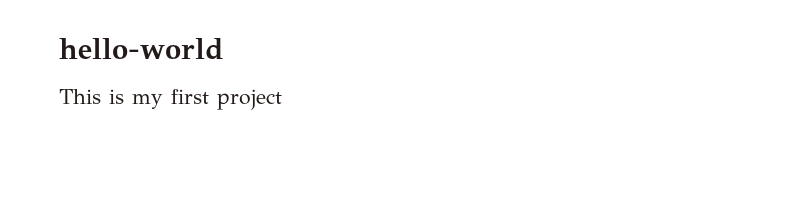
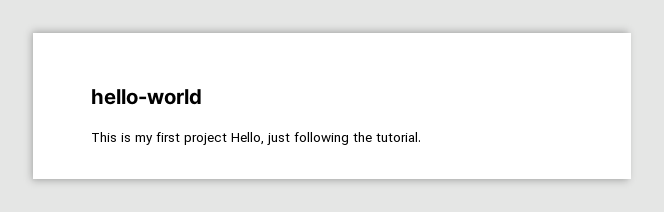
(282, 99) none -> [231,132,421,145] Hello, just following the tutorial.

